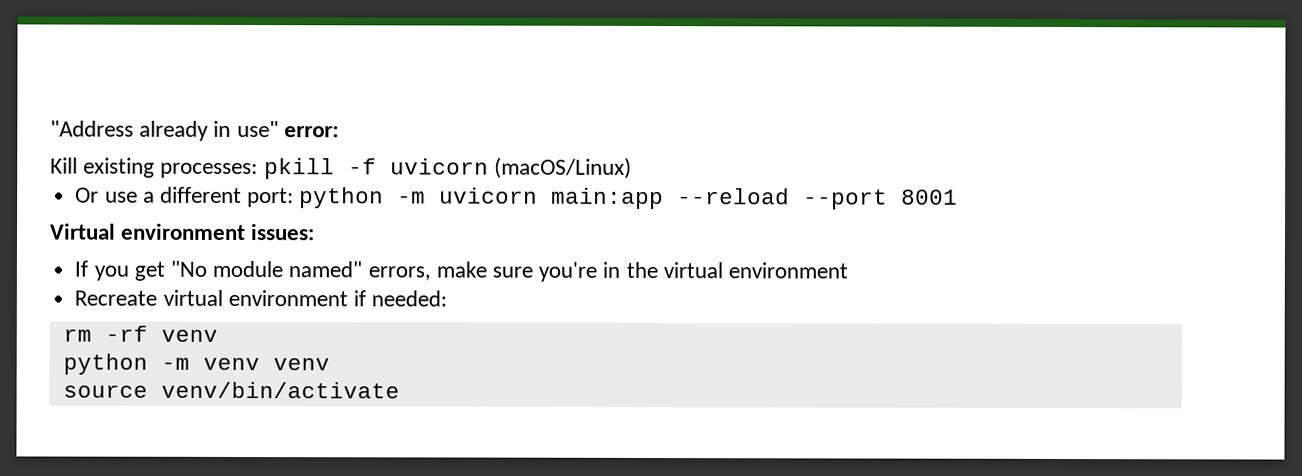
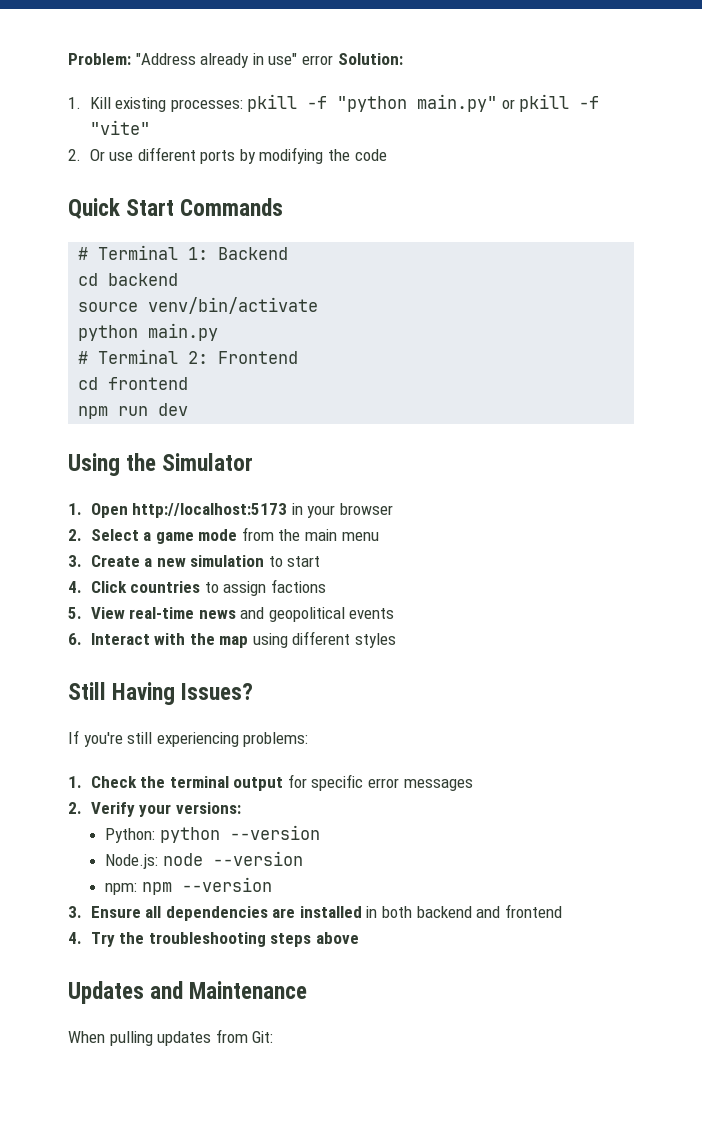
(50, 128) none -> [68,53,131,65] Problem:
[283,126,339,138] error: // -> [301,53,403,65] [68,97,81,109] error Solution: // 1.
[389,157,632,179] [75,186,959,210] [49,223,316,241] [74,260,849,282] [74,289,448,307] [62,325,218,342] [62,353,330,375] [62,381,400,399] uvicorn (macOS/Linux) // Or use a different port: python -m uvicorn main:app --reload --port 8001 // Virtual environment issues: // If you get "No module named" errors, make sure you're in the virtual environment // Recreate virtual environment if needed: // rm -rf venv // python -m venv venv // source venv/bin/activate -> [337,94,600,112] [89,120,150,135] [68,147,387,164] [68,198,284,219] [78,245,289,260] [78,273,179,286] [78,297,319,314] [78,323,219,341] [78,349,299,364] [78,377,189,390] [78,403,189,419] [68,453,254,476] [68,503,393,518] [68,527,379,544] [68,555,321,567] [68,579,326,596] [68,607,395,622] [68,631,397,648] [68,682,254,705] [68,730,309,747] [68,774,473,791] [68,802,241,817] [105,825,321,843] [105,851,304,869] [105,877,273,895] [68,904,562,921] [68,932,359,947] [68,981,308,1004] [68,1029,274,1046] "python main.py" or pkill -f "vite" // 2. Or use different ports by modifying the code // Quick Start Commands // # Terminal 1: Backend // cd backend // source venv/bin/activate // python main.py // # Terminal 2: Frontend // cd frontend // npm run dev // Using the Simulator // 1. Open http://localhost:5173 in your browser // 2. Select a game mode from the main menu // 3. Create a new simulation to start // 4. Click countries to assign factions // 5. View real-time news and geopolitical events // 6. Interact with the map using different styles // Still Having Issues? // If you're still experiencing problems: // 1. Check the terminal output for specific error messages // 2. Verify your versions: // Python: python --version // Node.js: node --version // npm: npm --version // 3. Ensure all dependencies are installed in both backend and frontend // 4. Try the troubleshooting steps above // Updates and Maintenance // When pulling updates from Git:

